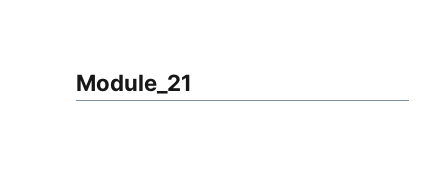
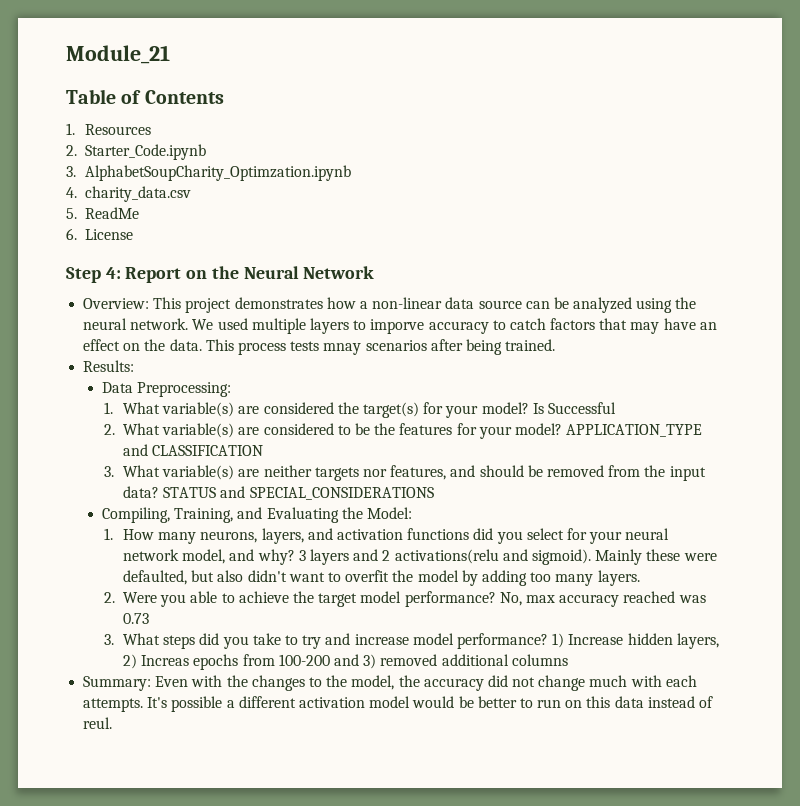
(192, 84) none -> [66,89,224,104] [66,123,152,135] [66,144,207,160] [66,165,352,181] [66,186,192,202] [66,207,140,219] [66,228,134,240] [66,266,375,283] [83,297,697,313] [83,318,717,334] [83,339,556,355] [83,360,135,372] [102,382,232,397] [104,402,616,418] [104,423,703,439] [123,444,264,456] [104,465,706,481] [123,486,434,500] [102,507,413,523] [104,528,670,544] [123,549,717,565] [123,570,640,586] [104,591,706,607] [123,613,150,624] [104,633,719,649] [123,654,568,670] [83,675,697,691] [83,696,714,712] [83,717,113,729] // Table of Contents // 1. Resources // 2. Starter_Code.ipynb // 3. AlphabetSoupCharity_Optimzation.ipynb // 4. charity_data.csv // 5. ReadMe // 6. License // Step 4: Report on the Neural Network // Overview: This project demonstrates how a non-linear data source can be analyzed using the neural network. We used multiple layers to imporve accuracy to catch factors that may have an effect on the data. This process tests mnay scenarios after being trained. // Results: // Data Preprocessing: // 1. What variable(s) are considered the target(s) for your model? Is Successful // 2. What variable(s) are considered to be the features for your model? APPLICATION_TYPE and CLASSIFICATION // 3. What variable(s) are neither targets nor features, and should be removed from the input data? STATUS and SPECIAL_CONSIDERATIONS // Compiling, Training, and Evaluating the Model: // 1. How many neurons, layers, and activation functions did you select for your neural network model, and why? 3 layers and 2 activations(relu and sigmoid). Mainly these were defaulted, but also didn't want to overfit the model by adding too many layers. // 2. Were you able to achieve the target model performance? No, max accuracy reached was 0.73 // 3. What steps did you take to try and increase model performance? 1) Increase hidden layers, 2) Increas epochs from 100-200 and 3) removed additional columns // Summary: Even with the changes to the model, the accuracy did not change much with each attempts. It's possible a different activation model would be better to run on this data instead of reul.

